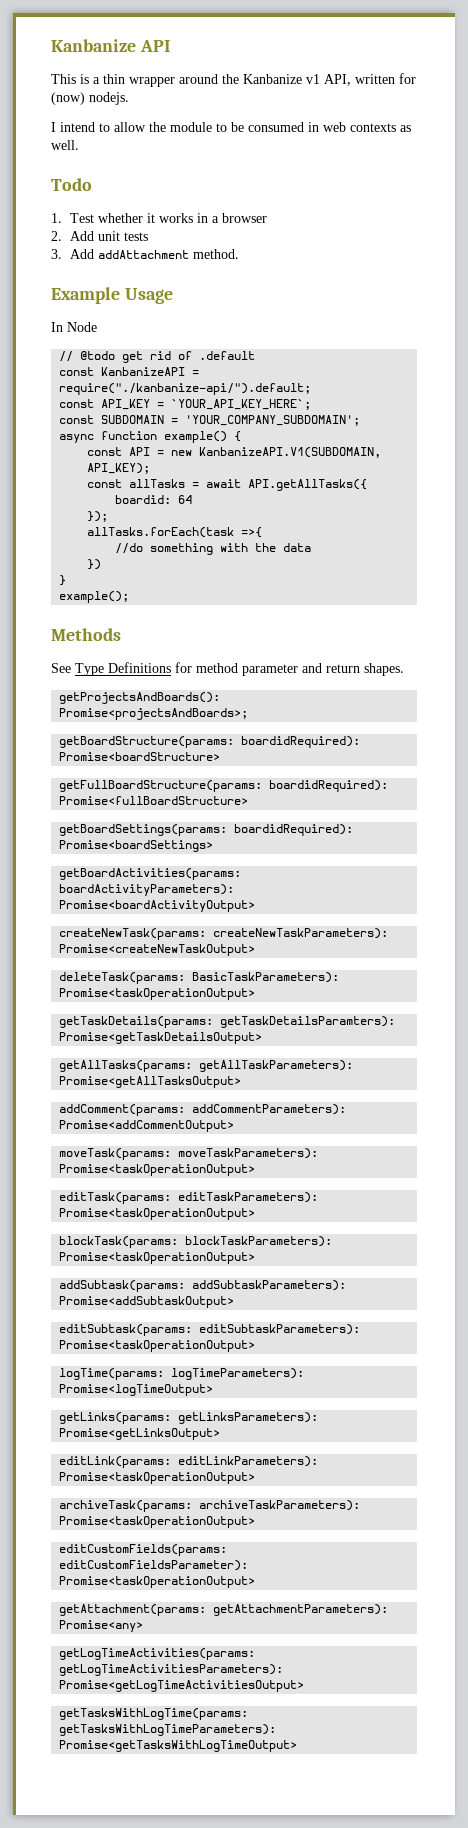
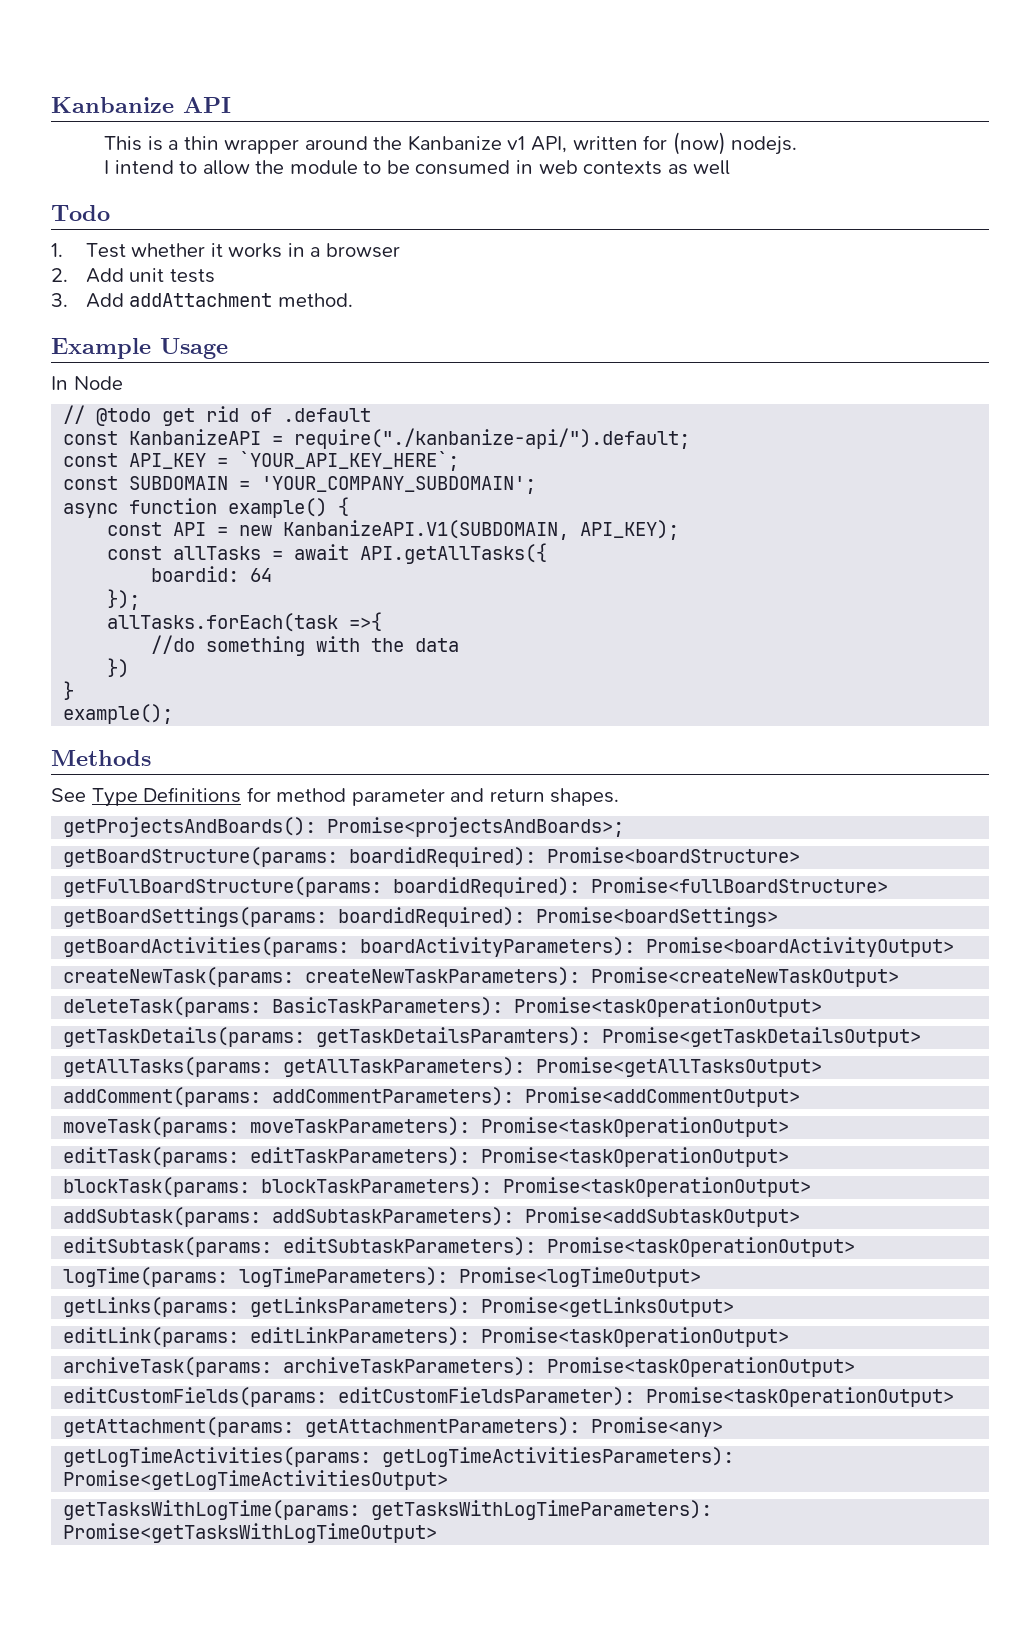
[51,140,79,150] well. -> [693,160,731,175] well

